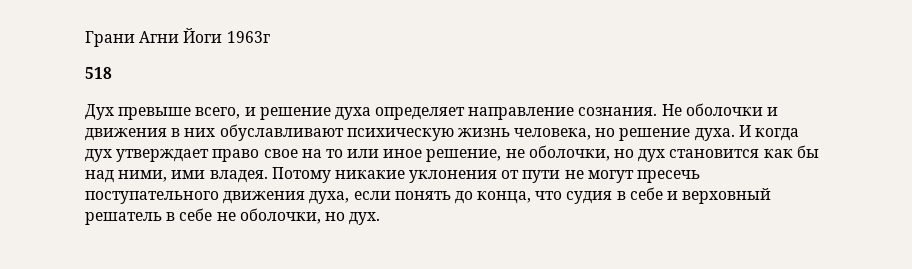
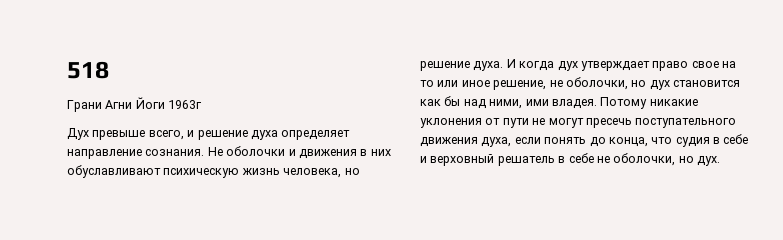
(85, 39) none -> [67,61,109,79] 518 //
[85,67,112,79] // 518 -> (203, 104) none

